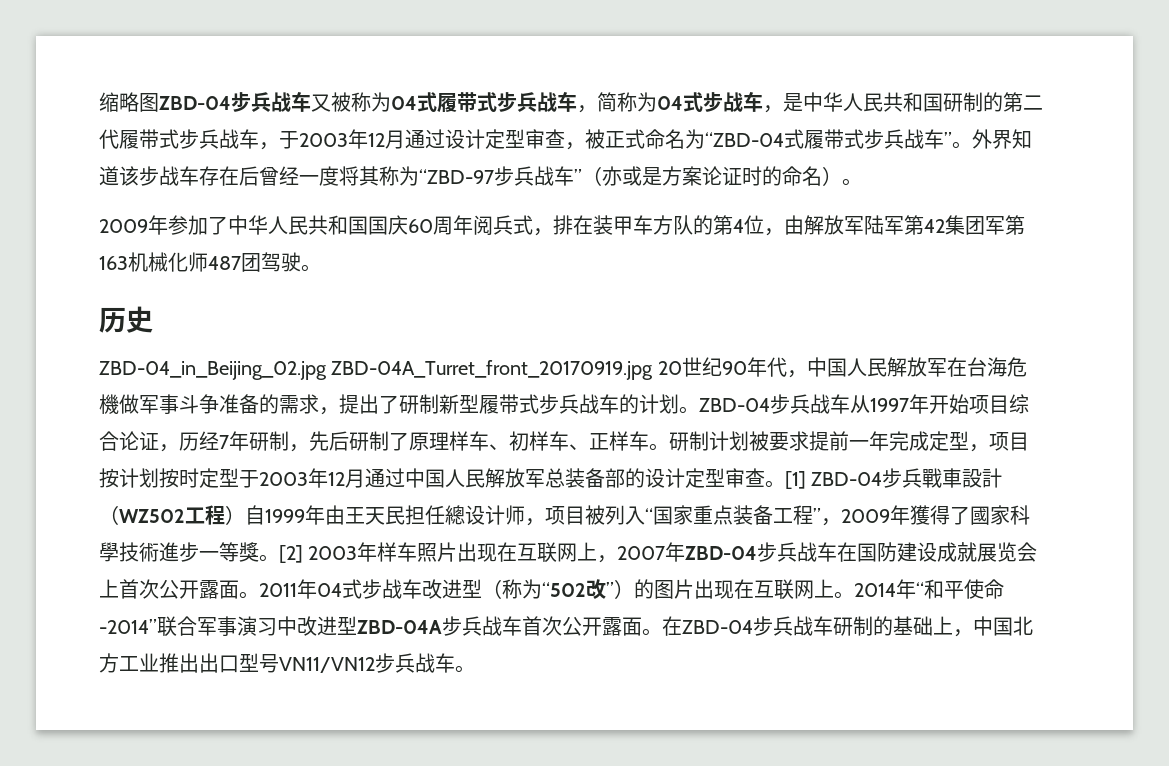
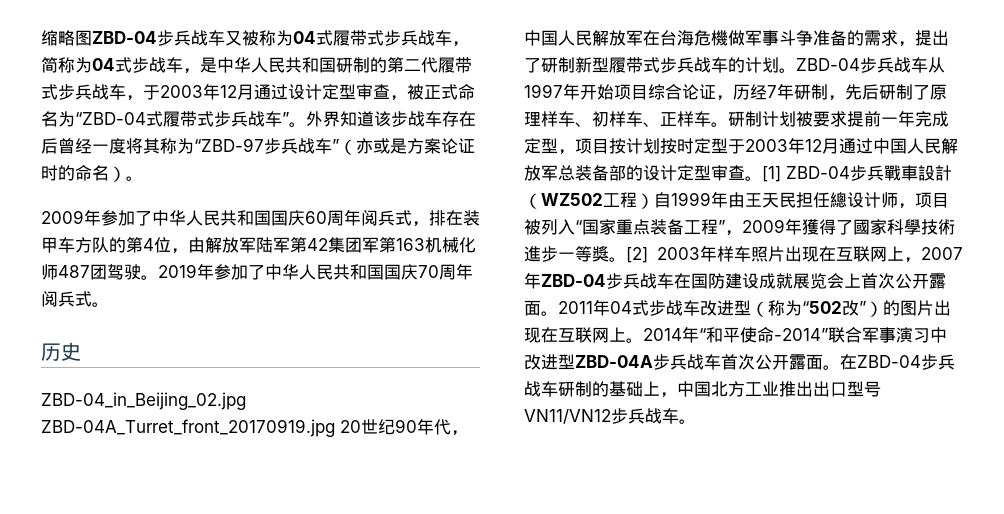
(321, 268) none -> [158,263,473,280] [41,291,109,307] 2019年参加了中华人民共和国国庆70周年阅兵式。

